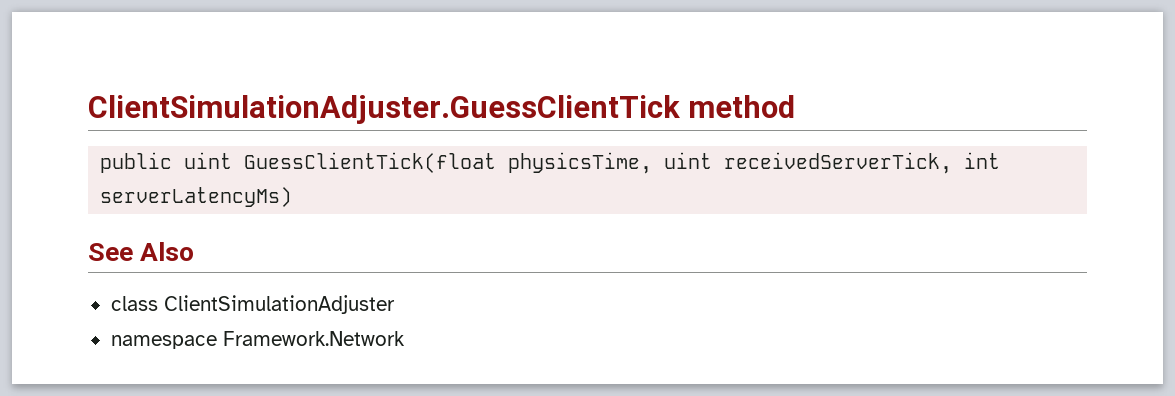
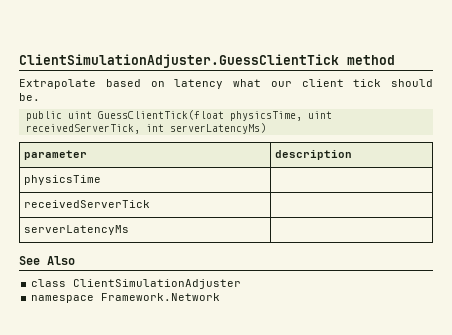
(796, 106) none -> [19,79,433,89] [19,93,40,101] // Extrapolate based on latency what our client tick should be.
(293, 197) none -> [24,150,88,160] [275,150,353,160] [24,175,102,185] [24,200,151,208] [24,225,130,235] // parameter | description // physicsTime | // receivedServerTick | // serverLatencyMs |

